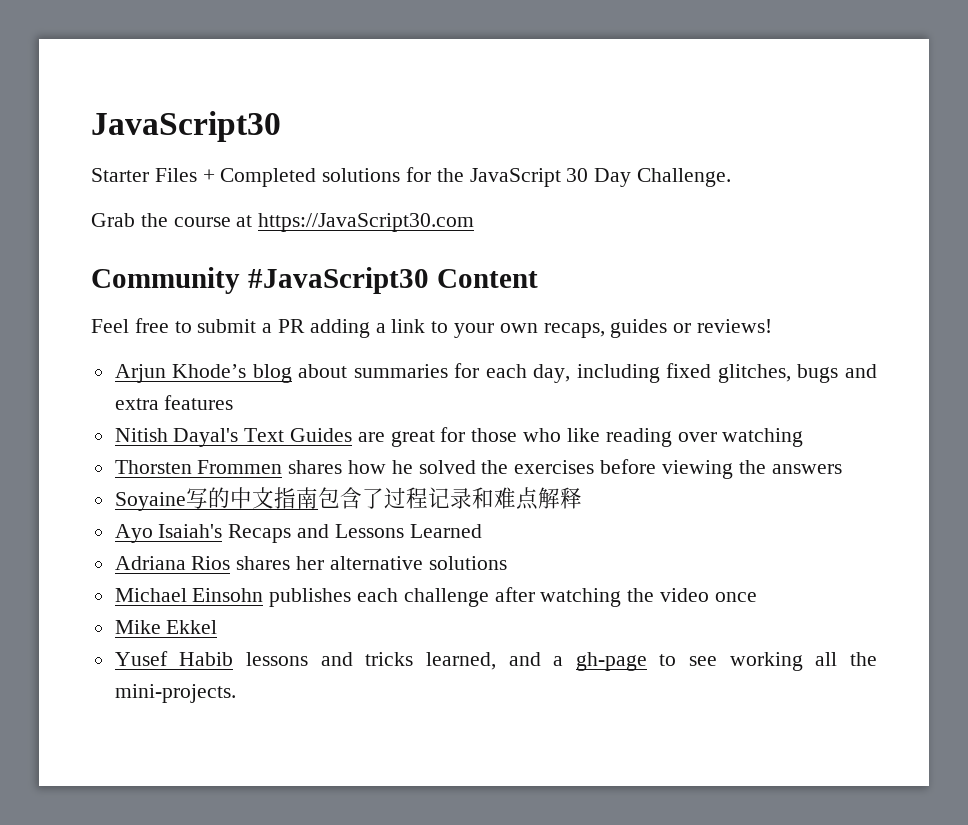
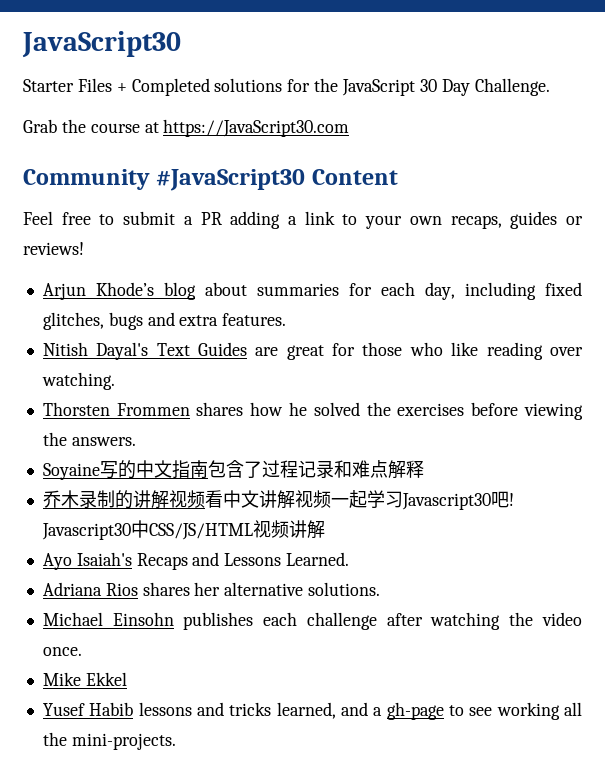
[164,395,234,410] features -> [222,313,287,326] features.
[722,428,804,447] watching -> [41,372,115,390] watching.
[771,464,842,474] answers -> [71,437,136,446] answers.
(582, 498) none -> [42,490,514,510] [41,520,325,540] // 乔木录制的讲解视频看中文讲解视频一起学习Javascript30吧! Javascript30中CSS/JS/HTML视频讲解
[409,524,482,538] Learned -> [286,552,350,566] Learned.
[428,556,507,570] solutions -> [308,582,381,596] solutions.
[714,592,757,602] once -> [42,647,82,656] once.

